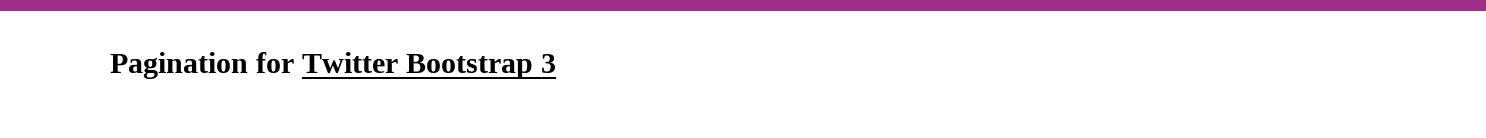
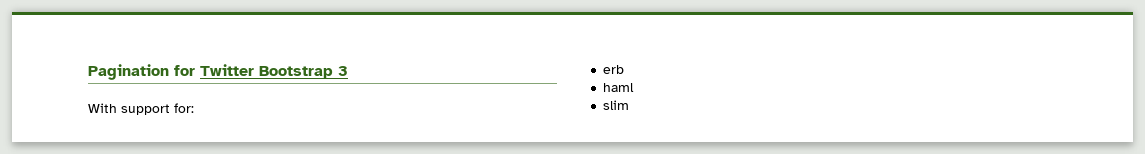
(557, 63) none -> [88,103,194,115] [603,65,625,74] [603,83,635,92] [603,100,630,110] // With support for: // erb // haml // slim

